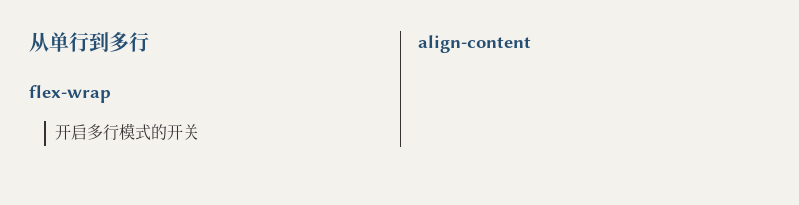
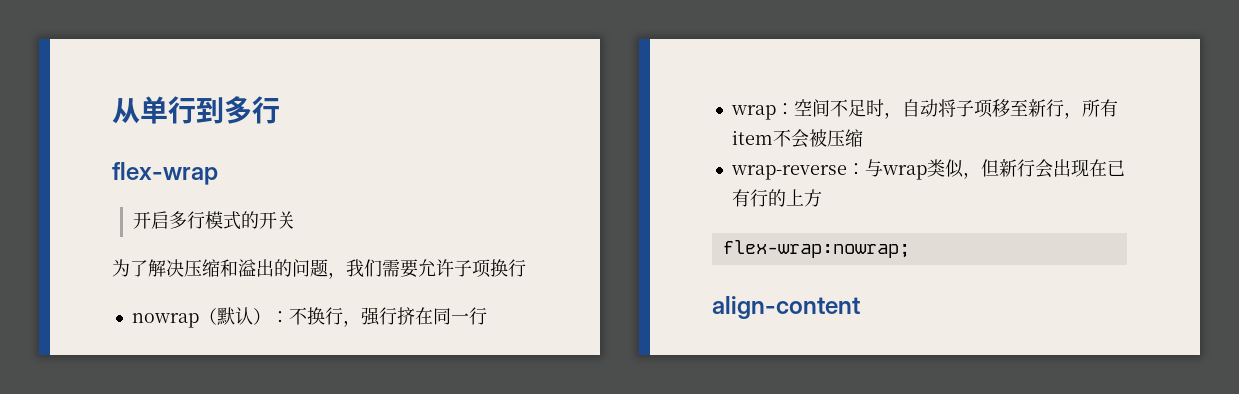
(199, 132) none -> [112,259,526,279] [131,307,487,328] [730,99,1118,120] [731,129,863,148] [730,159,1125,180] [731,189,822,207] [722,240,910,258] // 为了解决压缩和溢出的问题，我们需要允许子项换行 // nowrap（默认）：不换行，强行挤在同一行 // wrap：空间不足时，自动将子项移至新行，所有item不会被压缩 // wrap-reverse：与wrap类似，但新行会出现在已有行的上方 // flex-wrap:nowrap;

